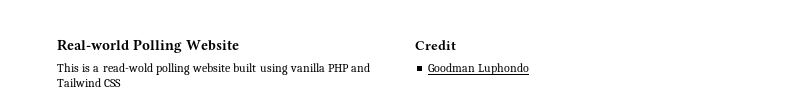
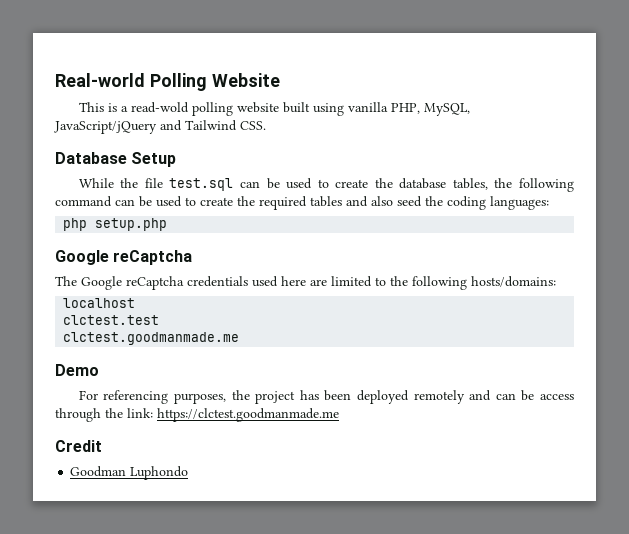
[328,63,371,72] [57,78,122,87] PHP and Tailwind CSS -> [390,103,470,116] [54,120,266,134] [55,152,177,167] [78,178,575,192] [55,196,549,210] [63,218,168,231] [55,250,193,265] [55,276,556,290] [63,298,136,308] [63,315,160,325] [63,332,240,345] [55,364,99,376] [78,390,575,404] [55,408,339,422] PHP, MySQL, JavaScript/jQuery and Tailwind CSS. // Database Setup // While the file test.sql can be used to create the database tables, the following command can be used to create the required tables and also seed the coding languages: // php setup.php // Google reCaptcha // The Google reCaptcha credentials used here are limited to the following hosts/domains: // localhost // clctest.test // clctest.goodmanmade.me // Demo // For referencing purposes, the project has been deployed remotely and can be access through the link: https://clctest.goodmanmade.me

